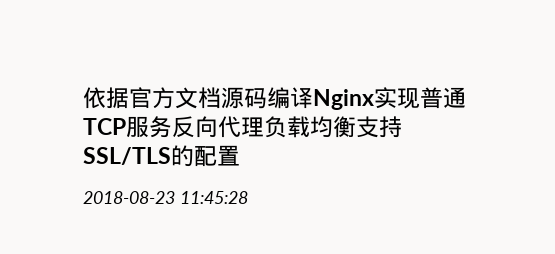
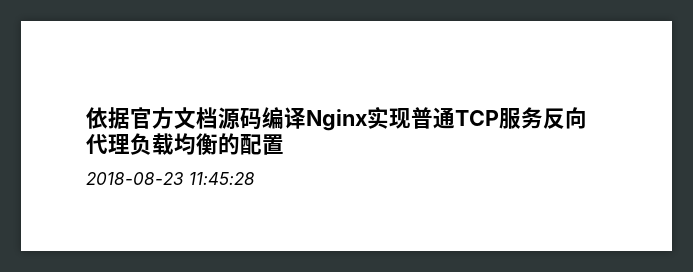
[356,116,402,138] [83,147,171,165] 支持SSL/TLS -> (218, 144) none

